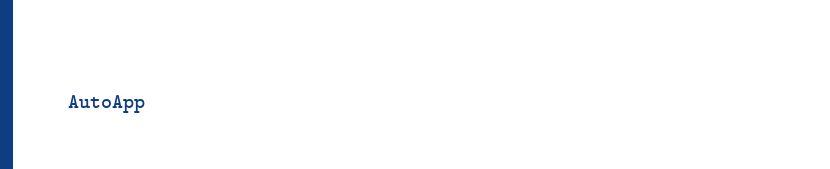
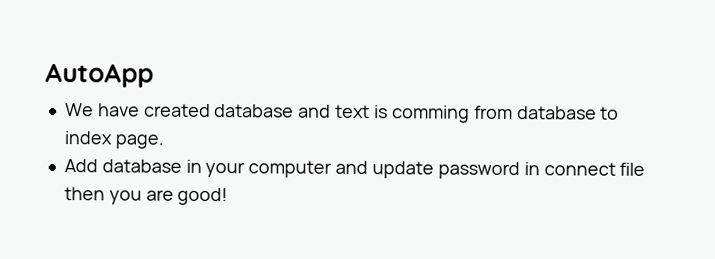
(145, 104) none -> [64,103,620,123] [63,131,164,149] [63,159,646,180] [63,187,229,206] // We have created database and text is comming from database to index page. // Add database in your computer and update password in connect file then you are good!

